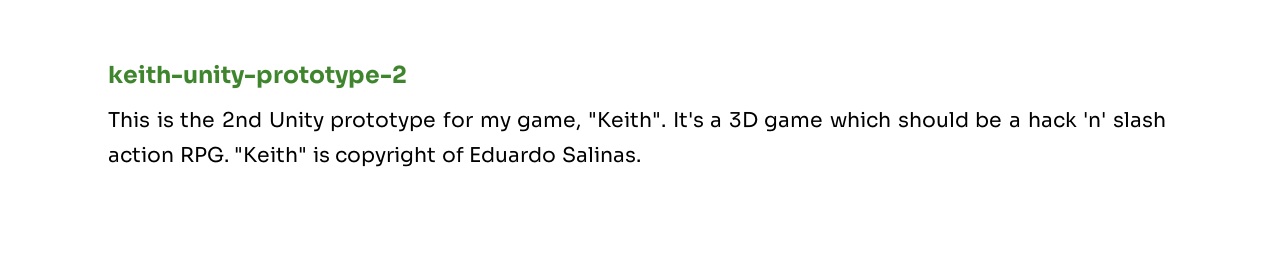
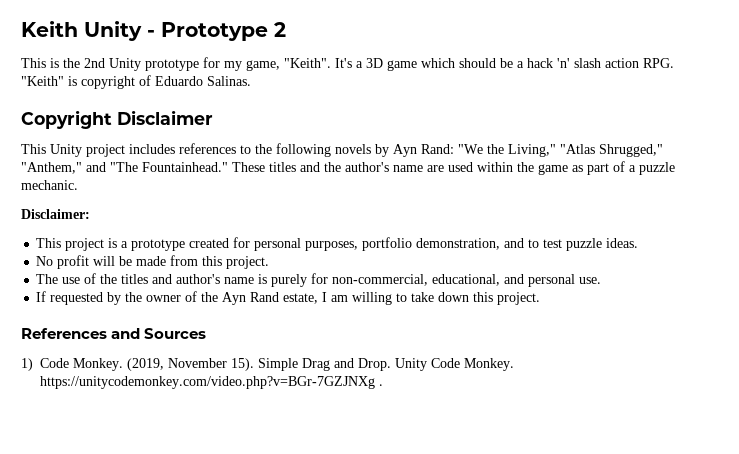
[108,64,407,89] keith-unity-prototype-2 -> [21,21,286,41] Keith Unity - Prototype 2
(641, 154) none -> [21,110,213,129] [21,143,663,157] [21,161,675,175] [21,180,78,190] [21,209,90,219] [36,237,639,251] [36,255,270,269] [36,273,602,287] [36,291,541,305] [21,328,207,339] [21,358,514,371] [40,376,383,389] // Copyright Disclaimer // This Unity project includes references to the following novels by Ayn Rand: "We the Living," "Atlas Shrugged," "Anthem," and "The Fountainhead." These titles and the author's name are used within the game as part of a puzzle mechanic. // Disclaimer: // This project is a prototype created for personal purposes, portfolio demonstration, and to test puzzle ideas. // No profit will be made from this project. // The use of the titles and author's name is purely for non-commercial, educational, and personal use. // If requested by the owner of the Ayn Rand estate, I am willing to take down this project. // References and Sources // 1) Code Monkey. (2019, November 15). Simple Drag and Drop. Unity Code Monkey. https://unitycodemonkey.com/video.php?v=BGr-7GZJNXg .

